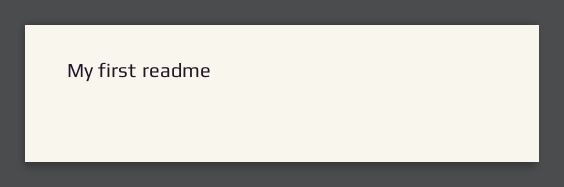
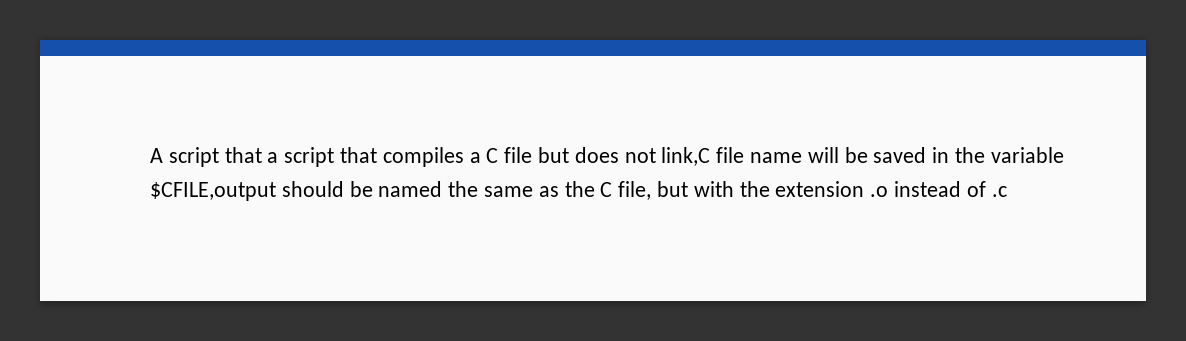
[67,62,211,82] My first readme -> [150,147,1064,167] [150,181,1007,201] A script that a script that compiles a C file but does not link,C file name will be saved in the variable $CFILE,output should be named the same as the C file, but with the extension .o instead of .c

